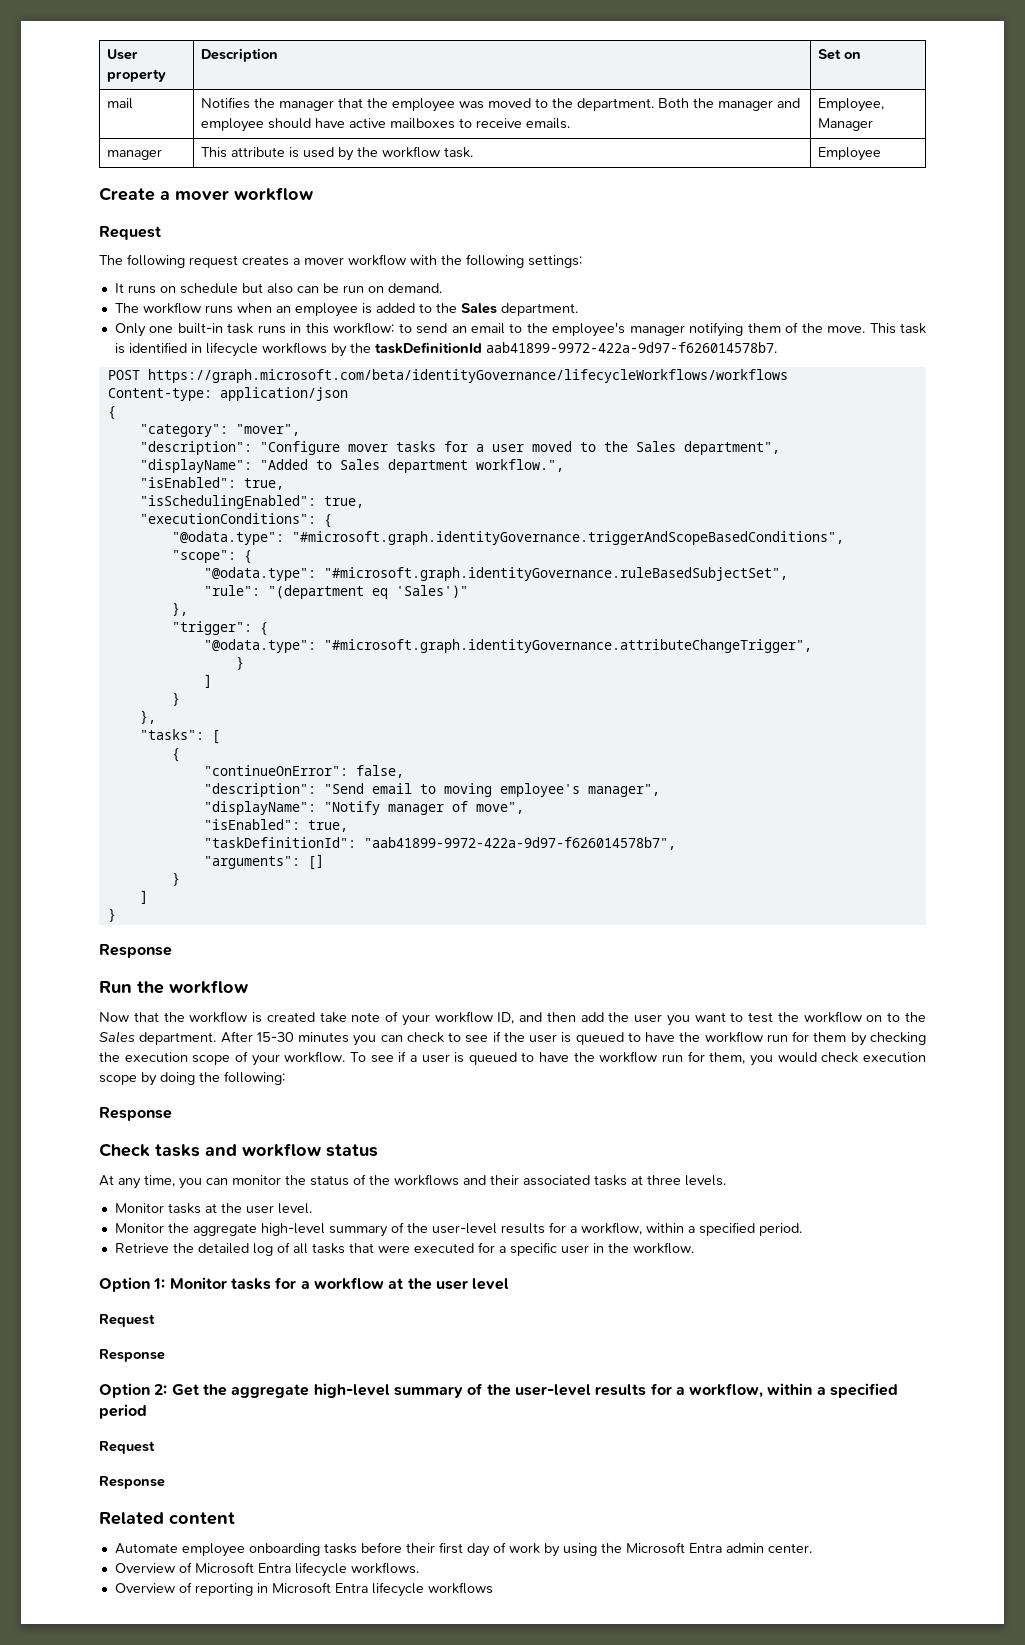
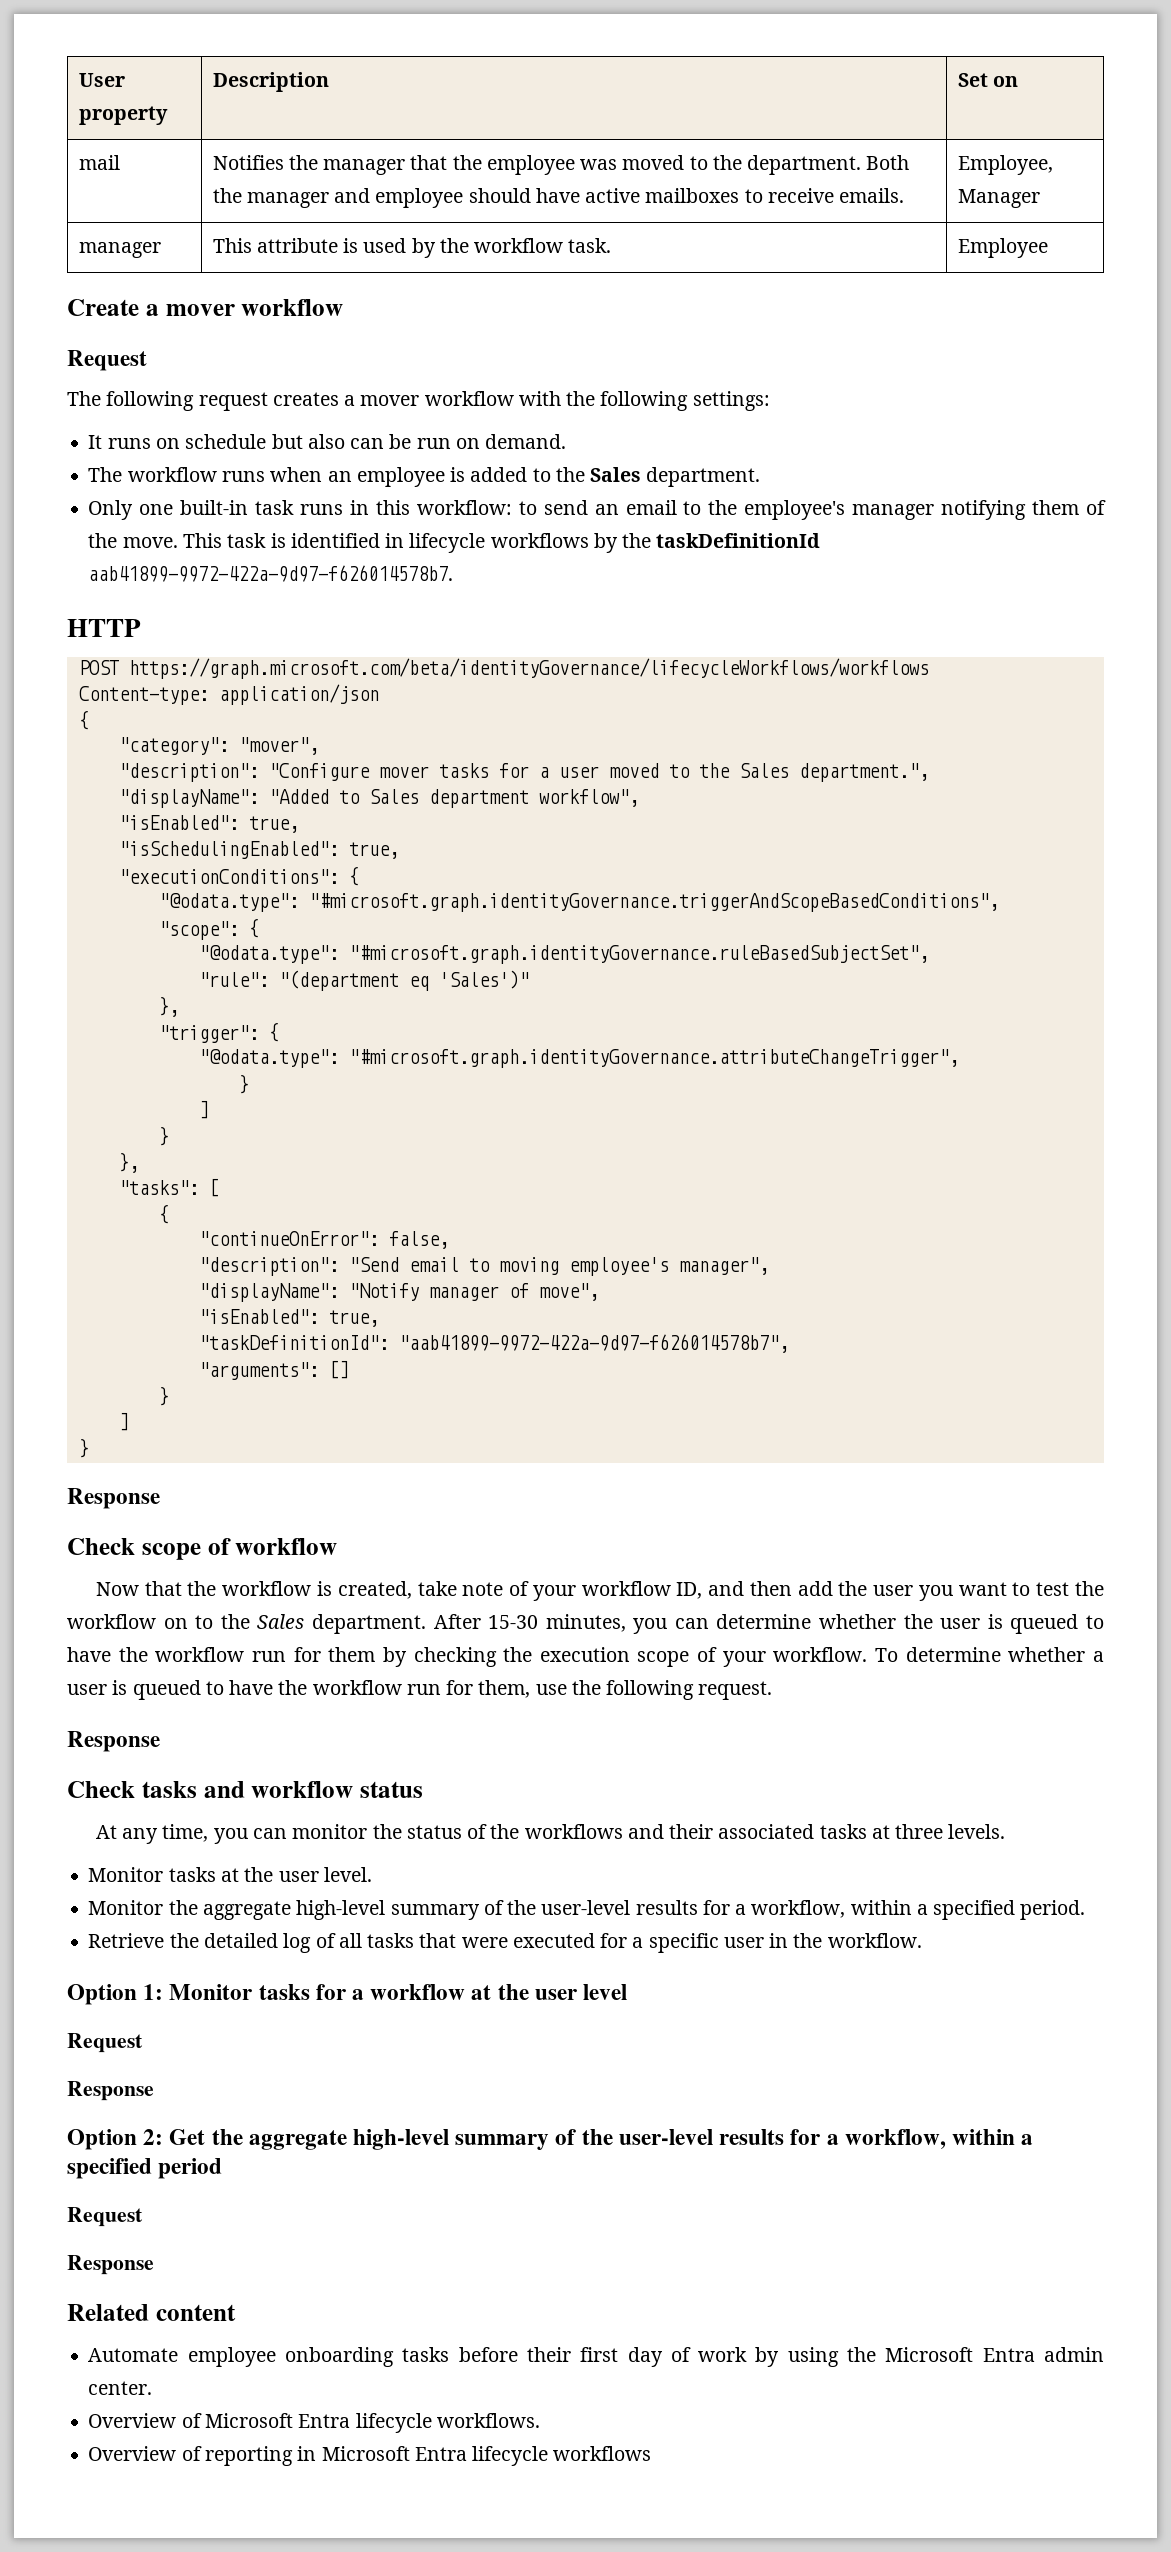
(777, 347) none -> [67,619,141,637] // HTTP
[683,441,780,455] department", -> [798,763,929,782] department.",
[475,459,564,472] workflow.", -> [538,789,639,807] workflow",
[99,981,164,994] Run the -> [67,1538,231,1560] Check scope of
[266,1012,315,1022] created -> [337,1581,412,1599] created,
[298,1031,501,1046] minutes you can check to see if -> [545,1614,897,1634] minutes, you can determine whether
[370,1051,407,1063] see if -> [905,1647,1086,1662] determine whether
[750,1052,927,1066] [99,1071,285,1086] you would check execution scope by doing the following: -> [535,1680,773,1700] use the following request.

